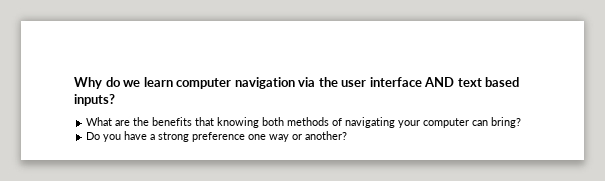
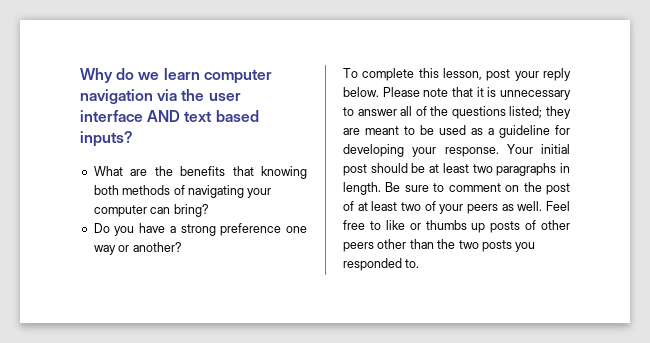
(348, 135) none -> [343,68,571,81] [343,87,571,100] [343,106,571,119] [343,125,570,138] [343,144,570,157] [343,163,570,176] [343,182,570,195] [343,201,570,214] [343,220,570,233] [343,239,536,252] [343,258,420,271] // To complete this lesson, post your reply below. Please note that it is unnecessary to answer all of the questions listed; they are meant to be used as a guideline for developing your response. Your initial post should be at least two paragraphs in length. Be sure to comment on the post of at least two of your peers as well. Feel free to like or thumbs up posts of other peers other than the two posts you responded to.

